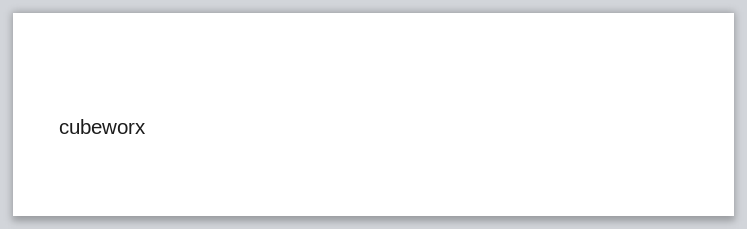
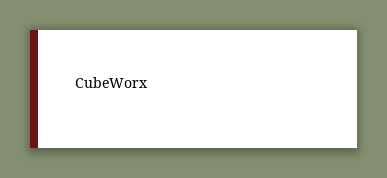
[59,119,146,134] cubeworx -> [75,77,148,88] CubeWorx

